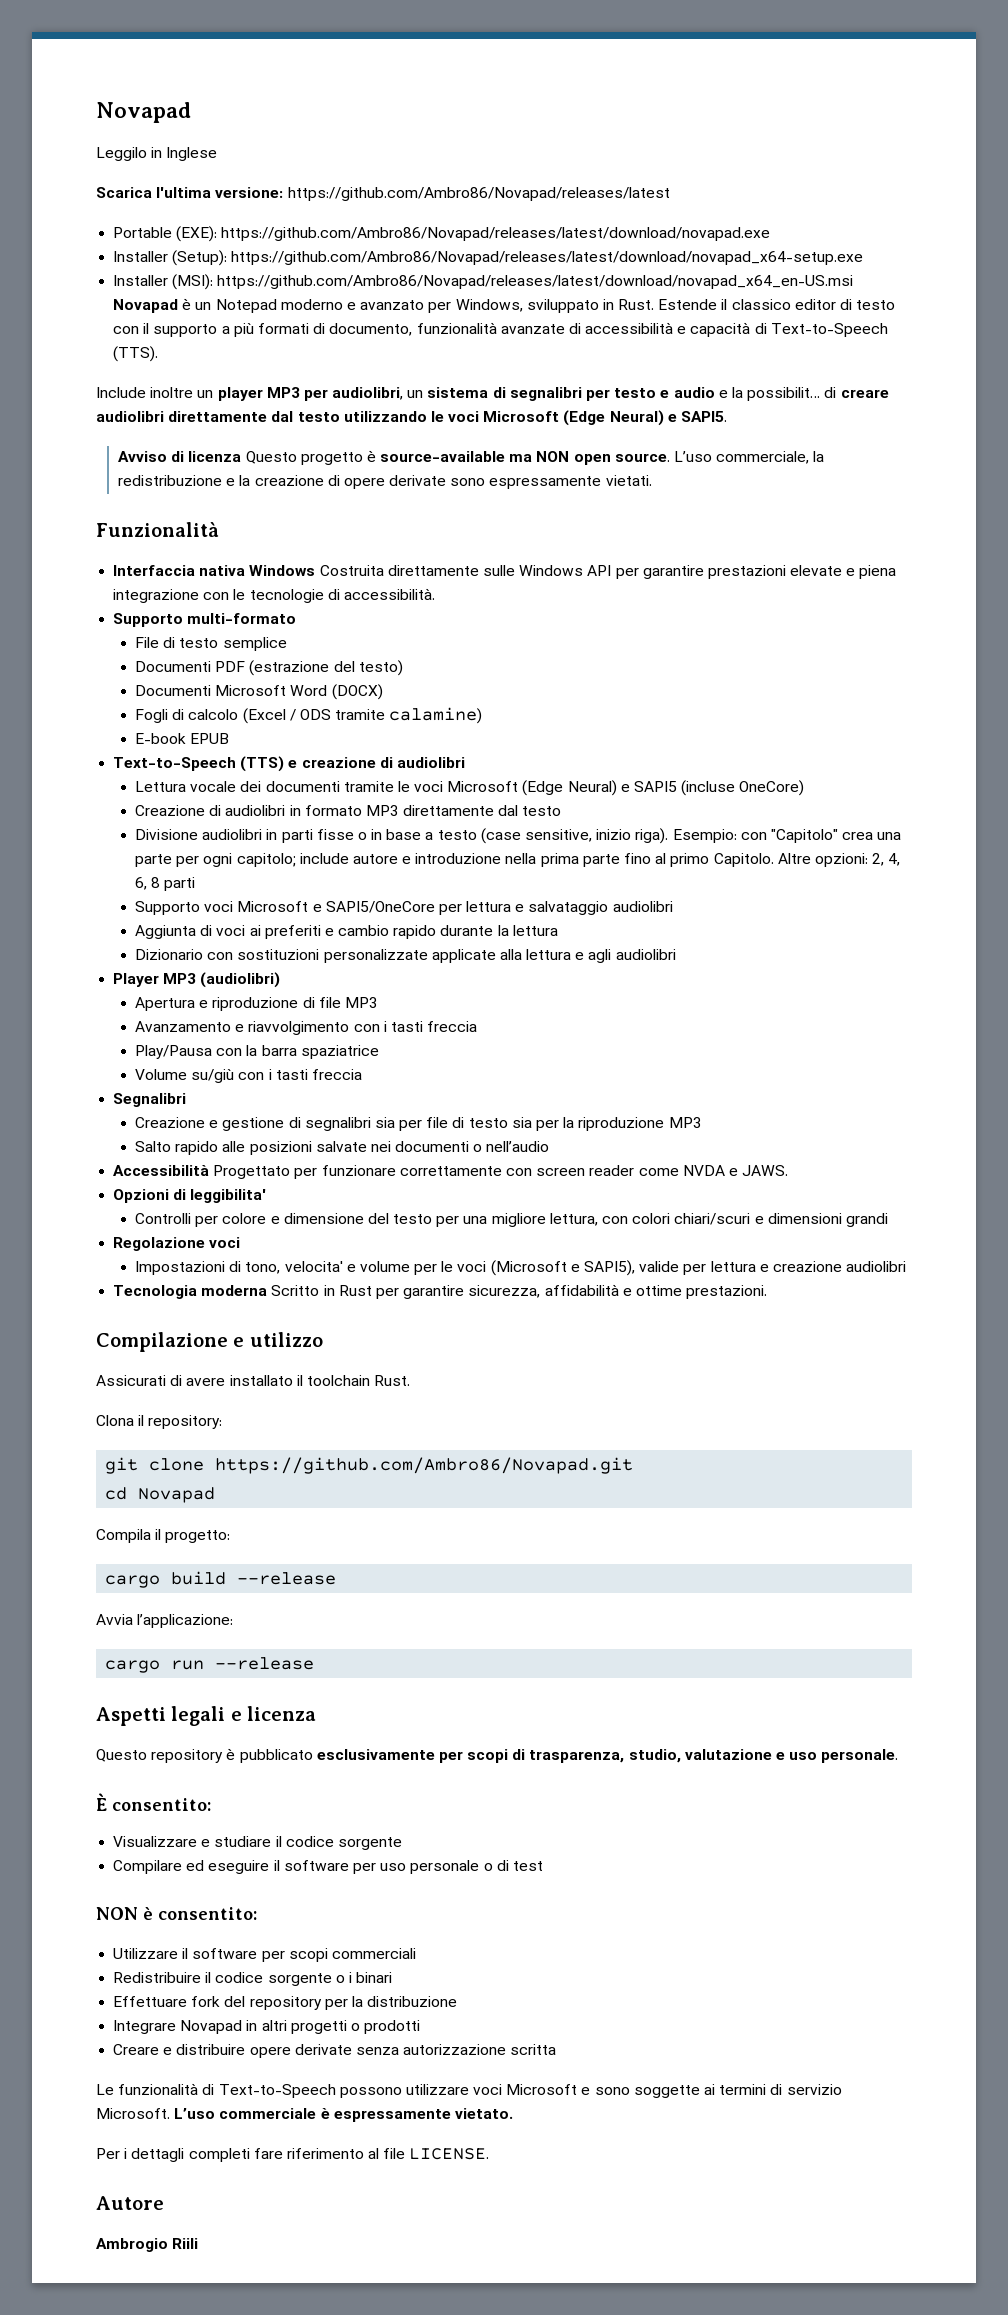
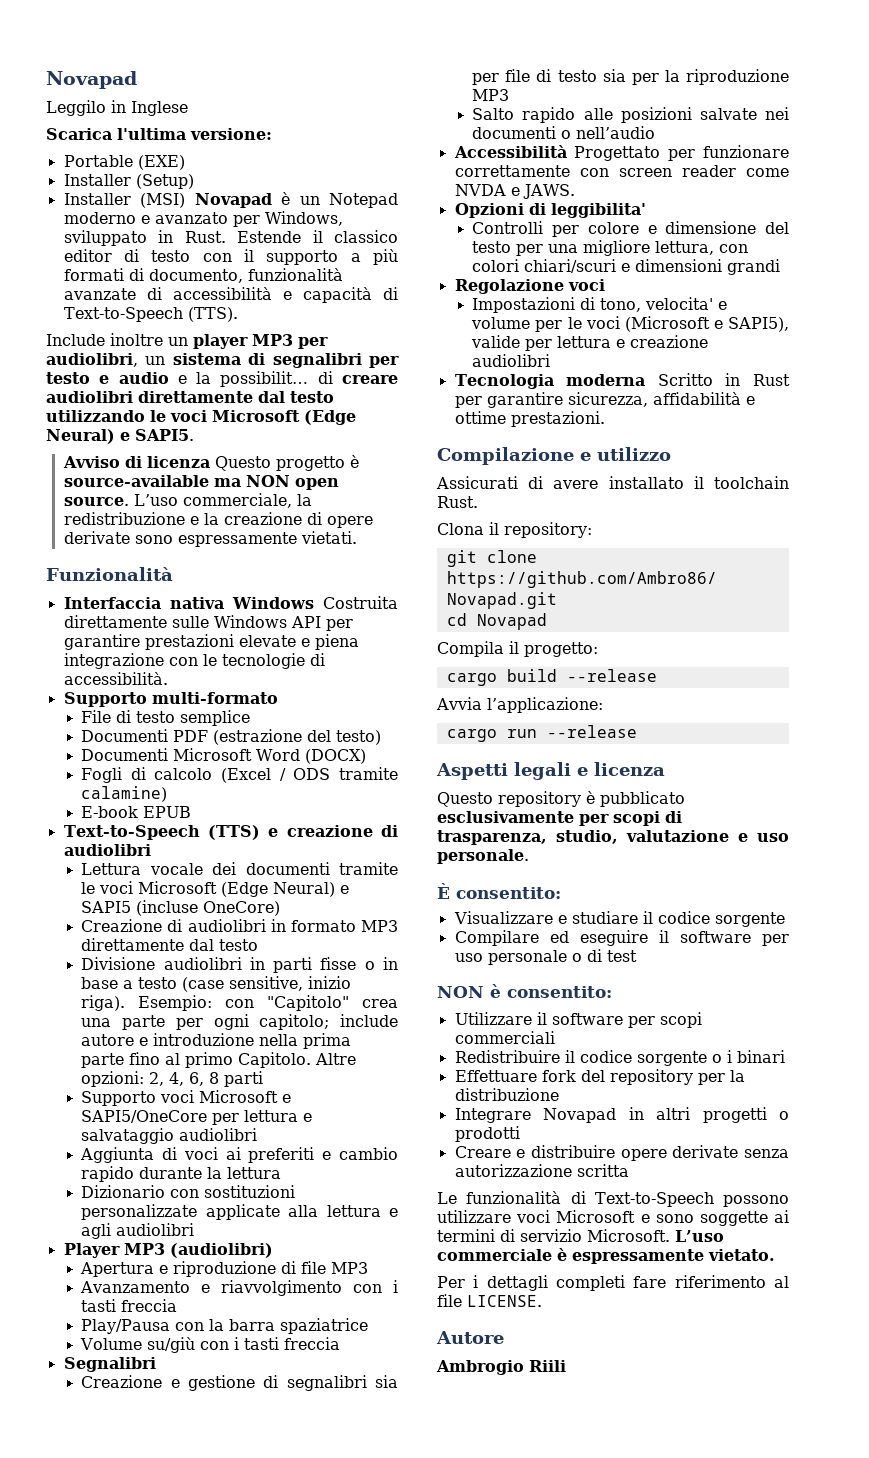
[287,187,670,201] https://github.com/Ambro86/Novapad/releases/latest -> (272, 134) none
[176,226,771,242] [113,250,864,266] [113,274,854,290] (EXE): https://github.com/Ambro86/Novapad/releases/latest/download/novapad.exe // Installer (Setup): https://github.com/Ambro86/Novapad/releases/latest/download/novapad_x64-setup.exe // Installer (MSI): https://github.com/Ambro86/Novapad/releases/latest/download/novapad_x64_en-US.msi -> [137,155,185,170] [63,174,194,189] [63,193,186,208] (EXE) // Installer (Setup) // Installer (MSI)

